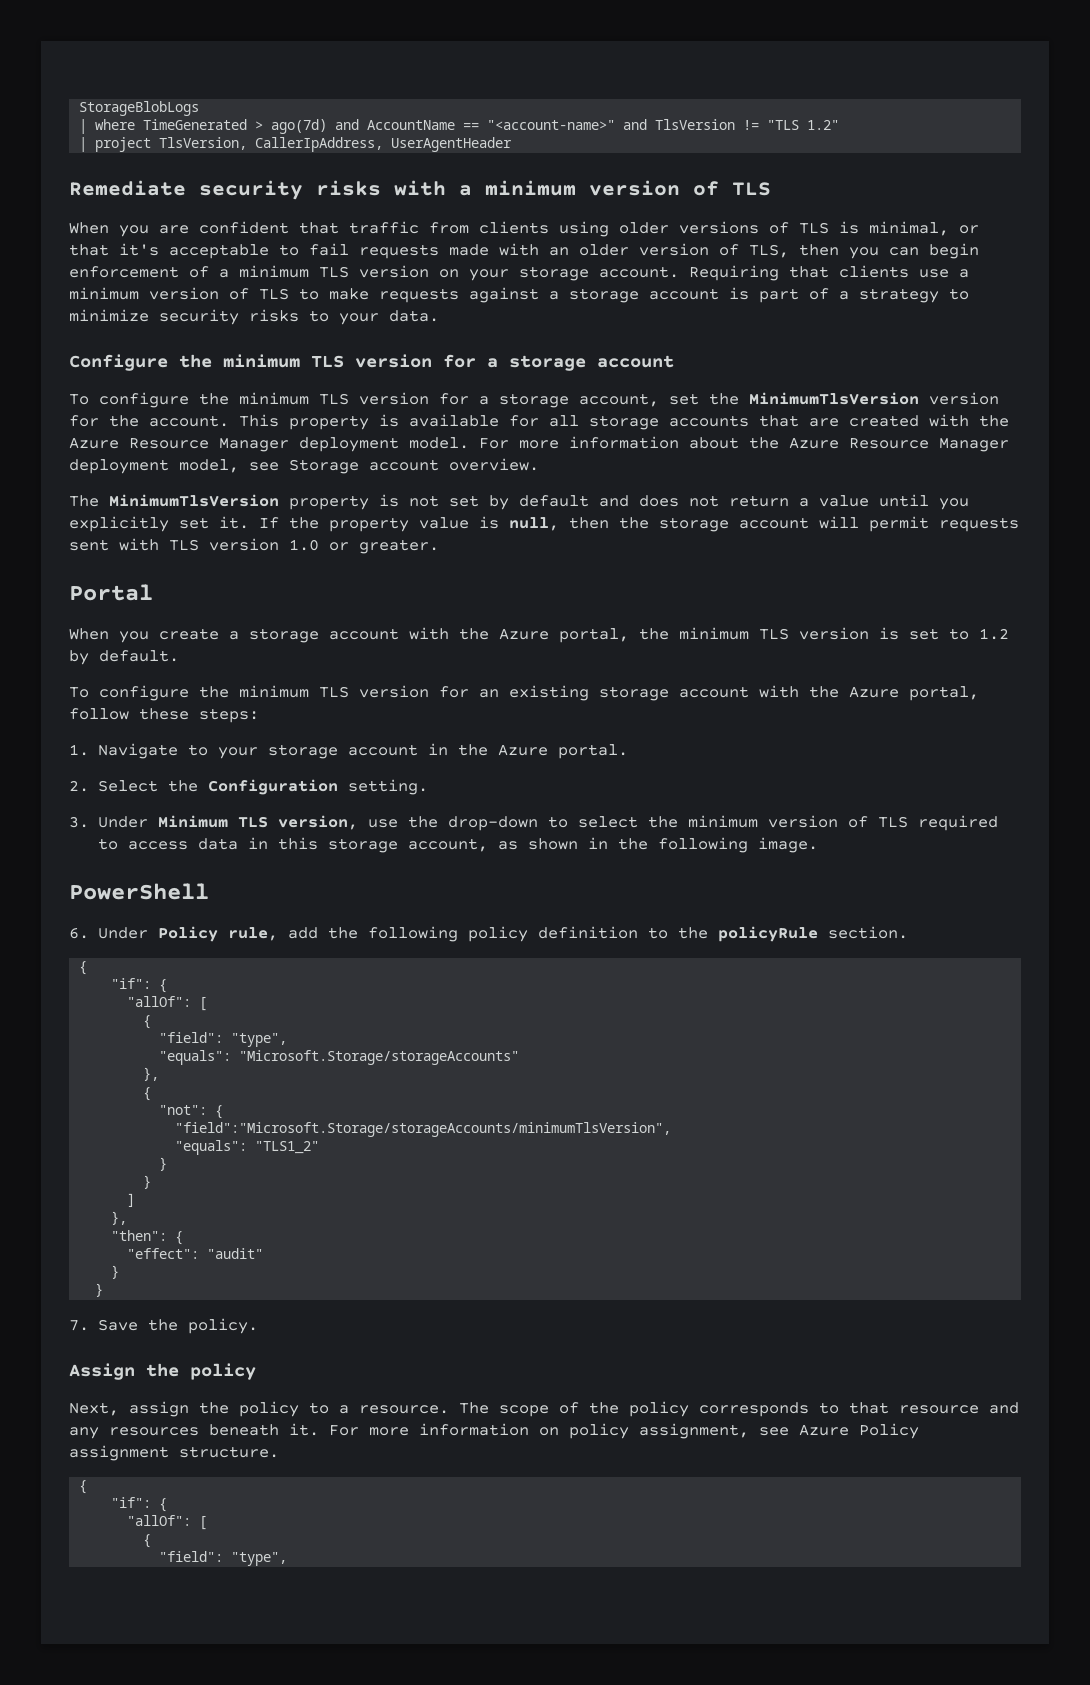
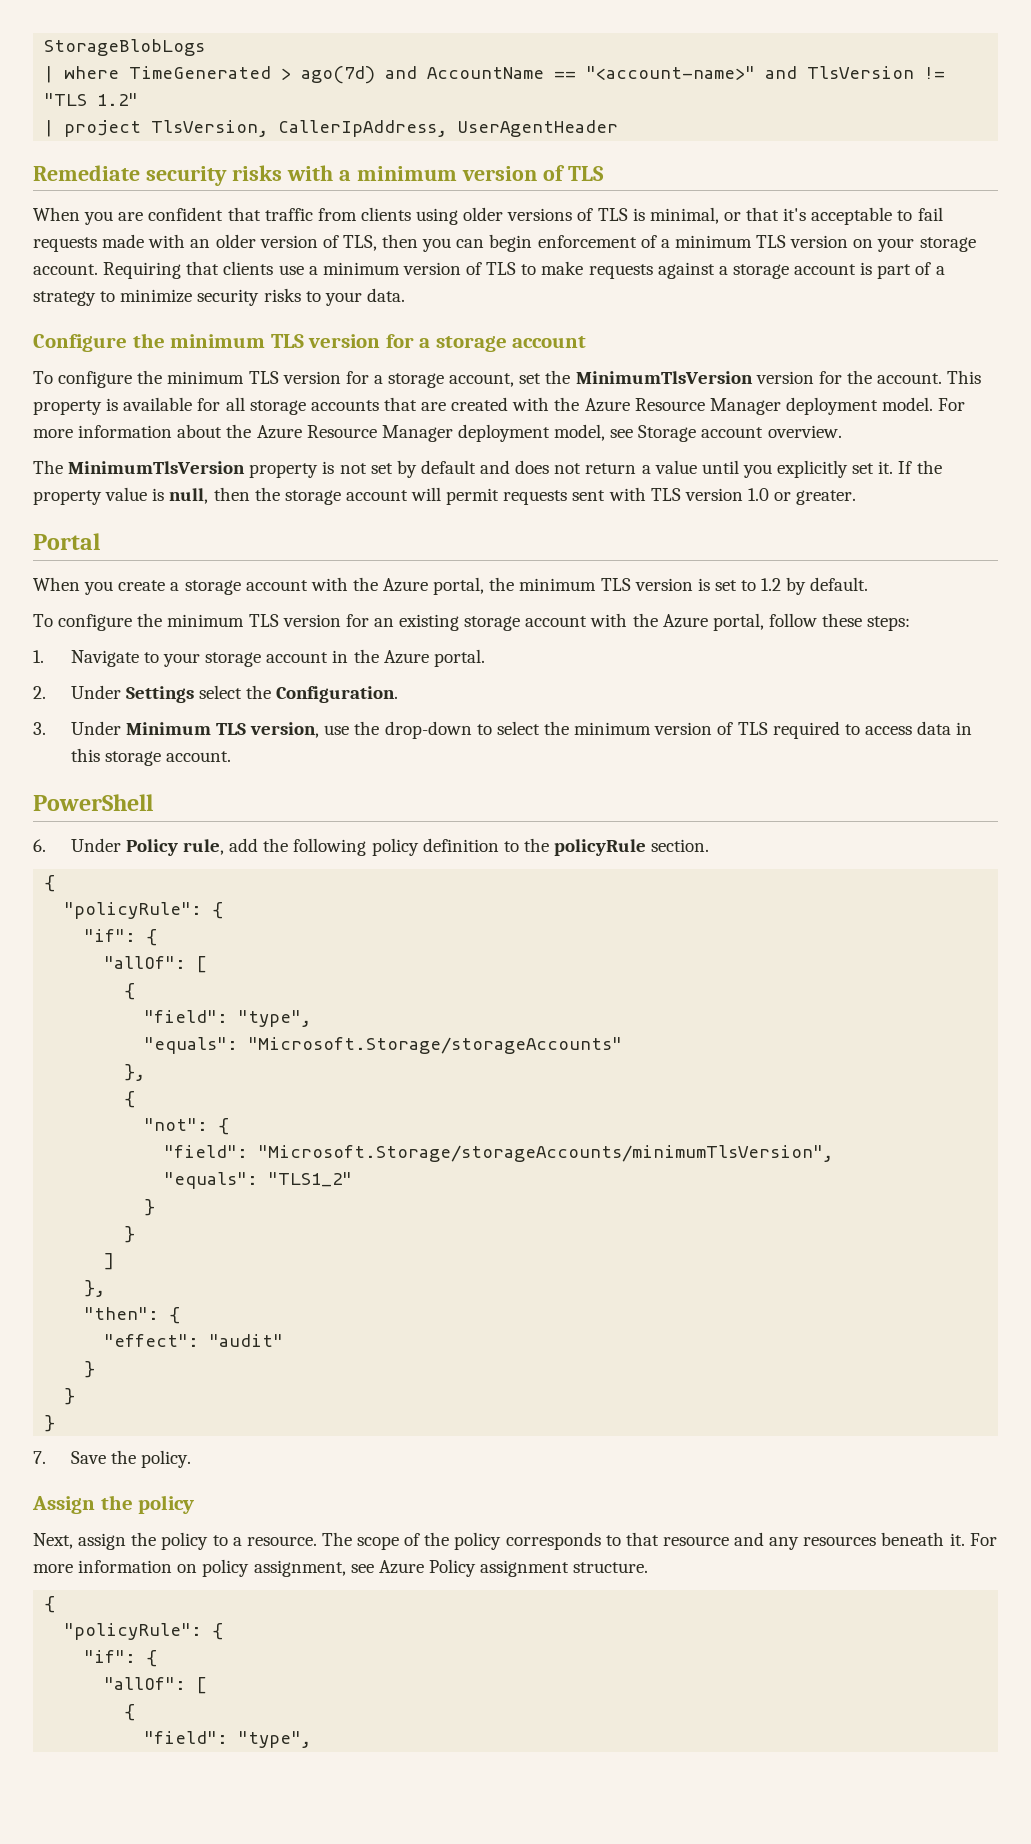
[97,779,428,795] Select the Configuration setting. -> [70,685,399,703] Under Settings select the Configuration.
[407,837,818,853] account, as shown in the following image. -> [166,751,232,762] account.
(88, 968) none -> [64,902,224,919] // "policyRule": {
[175,1122,672,1137] "field":"Microsoft.Storage/storageAccounts/minimumTlsVersion", -> [164,1145,834,1162] "field": "Microsoft.Storage/storageAccounts/minimumTlsVersion",
(104, 1290) none -> [44,1415,56,1432] // }
(88, 1487) none -> [64,1623,224,1640] // "policyRule": {

